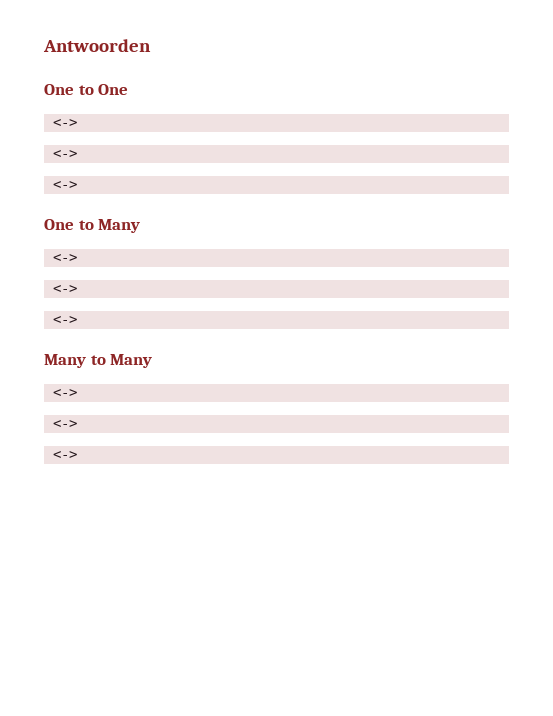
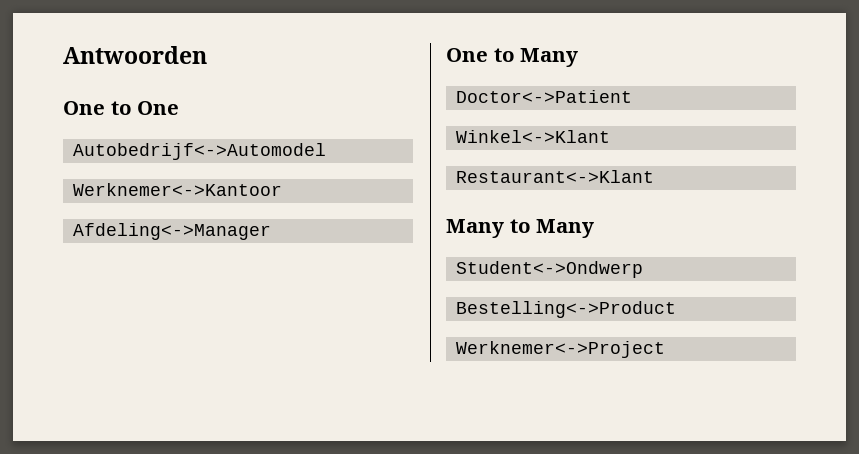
[52,119,77,127] [52,150,77,158] [52,181,77,189] <-> // <-> // <-> -> [72,143,326,160] [72,183,282,196] [72,223,271,240] Autobedrijf<->Automodel // Werknemer<->Kantoor // Afdeling<->Manager
[52,254,77,262] [52,285,77,293] [52,316,77,324] <-> // <-> // <-> -> [455,90,632,103] [455,130,610,143] [455,170,654,183] Doctor<->Patient // Winkel<->Klant // Restaurant<->Klant
[52,389,77,397] [52,420,77,428] [52,451,77,459] <-> // <-> // <-> -> [455,261,643,278] [455,301,676,318] [455,341,665,358] Student<->Ondwerp // Bestelling<->Product // Werknemer<->Project

